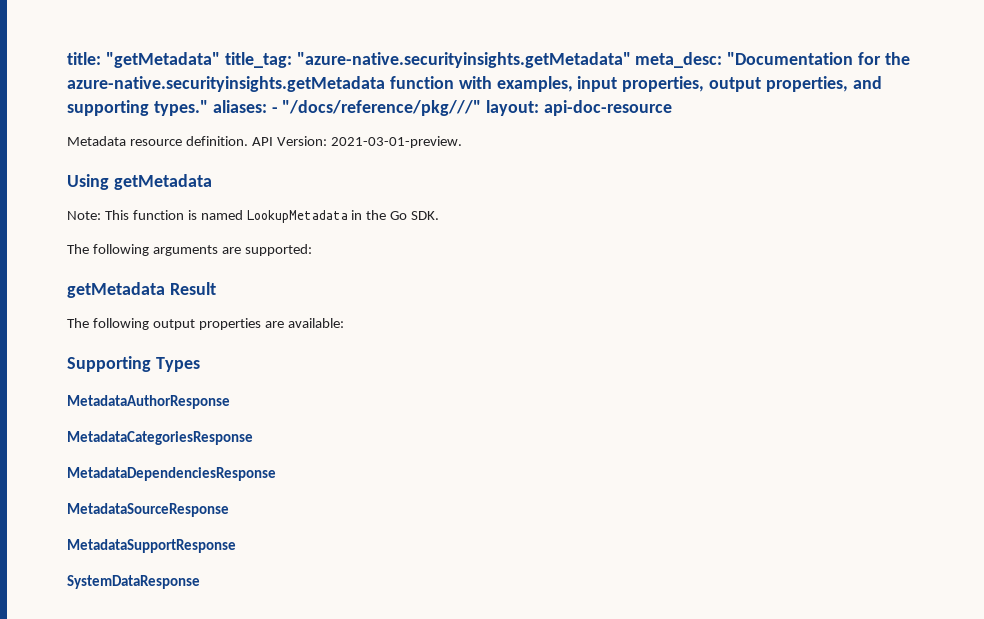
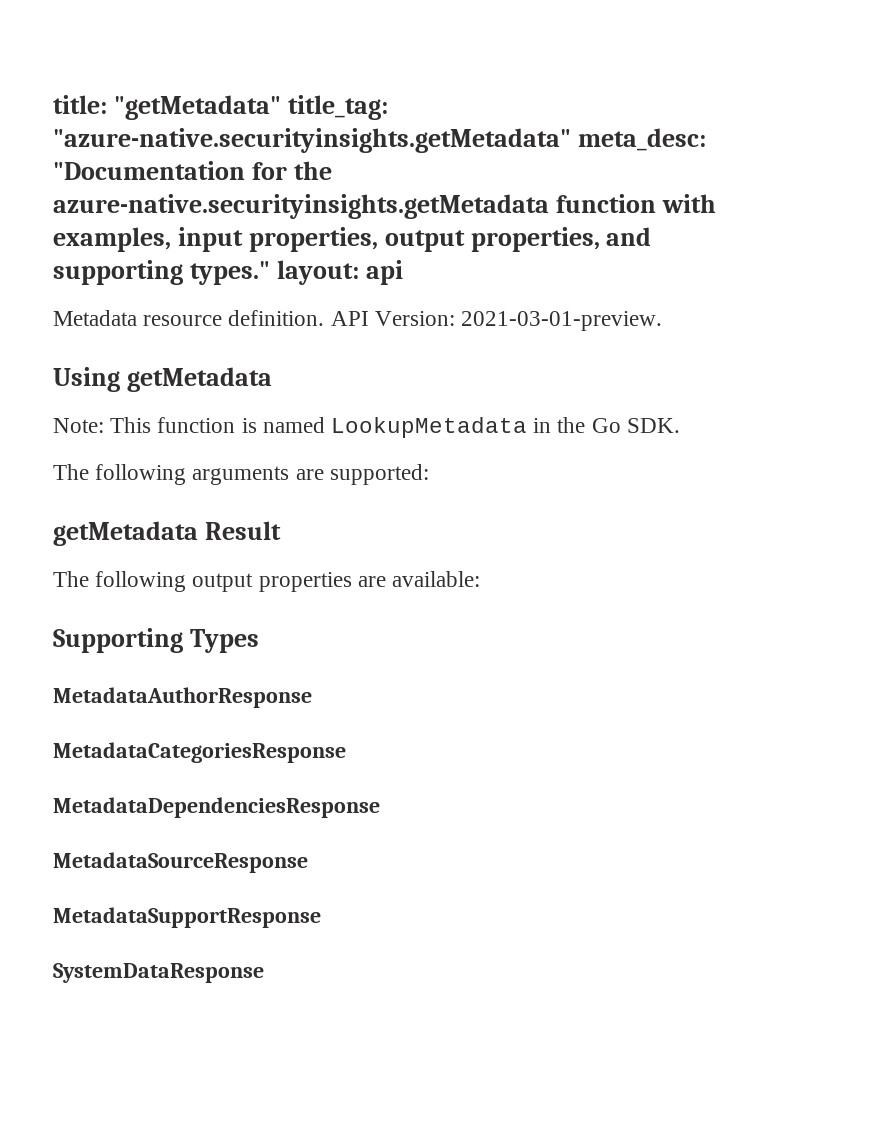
[212,100,673,116] aliases: - "/docs/reference/pkg///" layout: api-doc-resource -> [276,260,403,285] layout: api

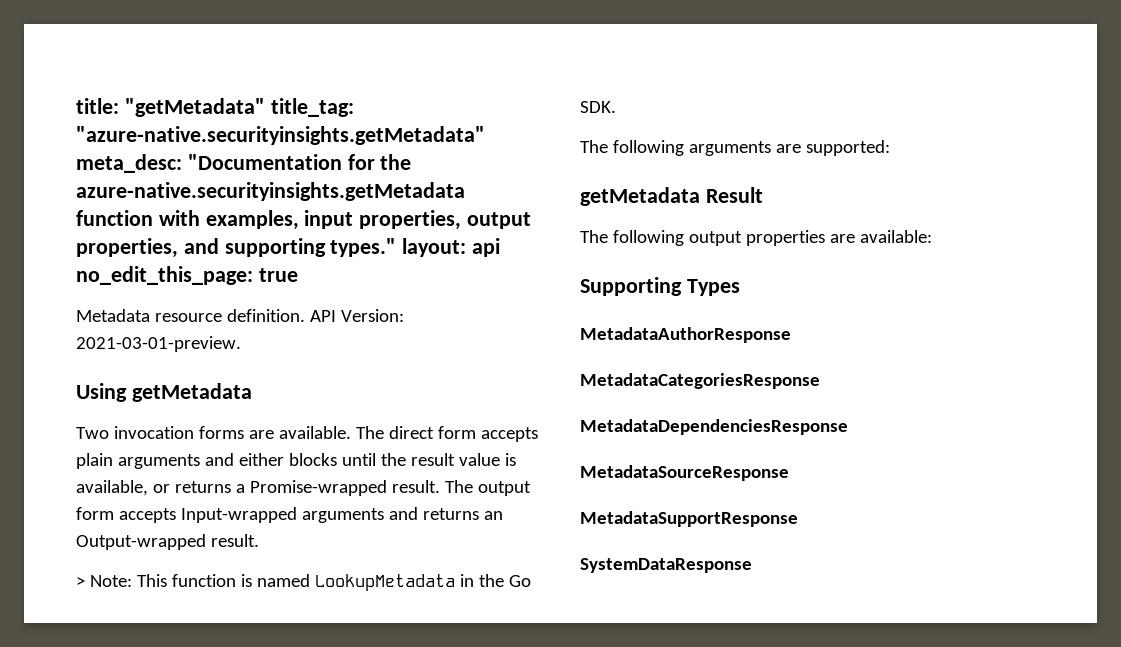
(403, 272) none -> [76,266,298,285] no_edit_this_page: true
(272, 379) none -> [76,426,538,442] [76,453,516,469] [76,480,531,496] [76,507,503,523] [76,534,259,550] [76,577,85,587] Two invocation forms are available. The direct form accepts plain arguments and either blocks until the result value is available, or returns a Promise-wrapped result. The output form accepts Input-wrapped arguments and returns an Output-wrapped result. // >

